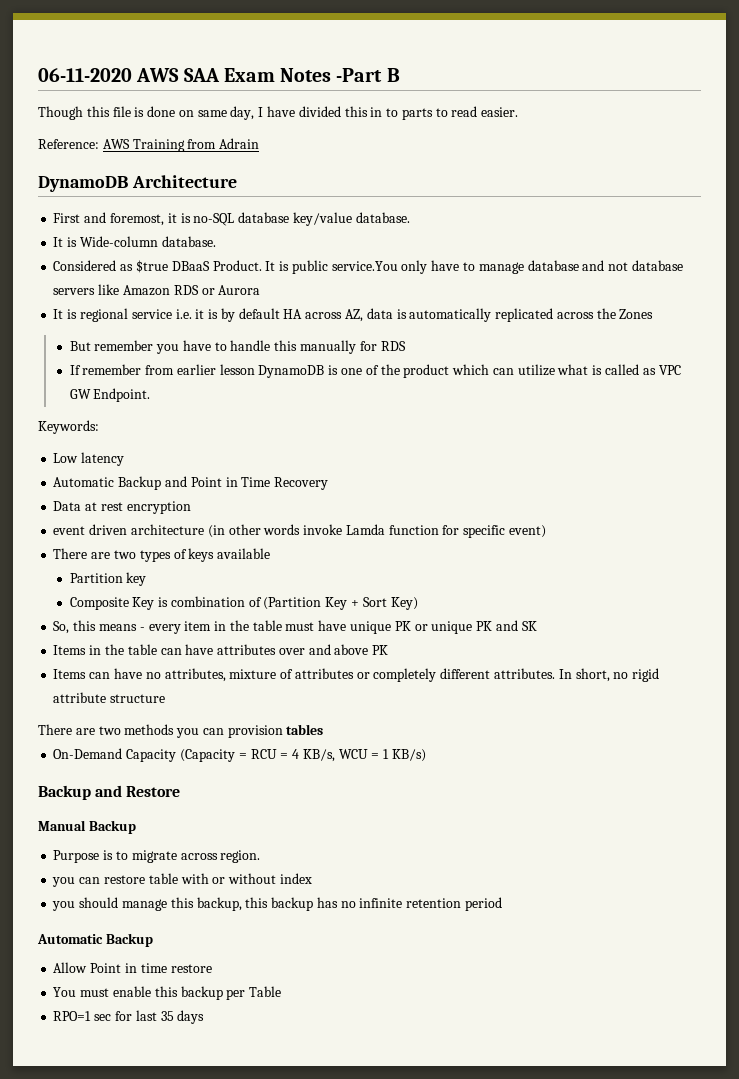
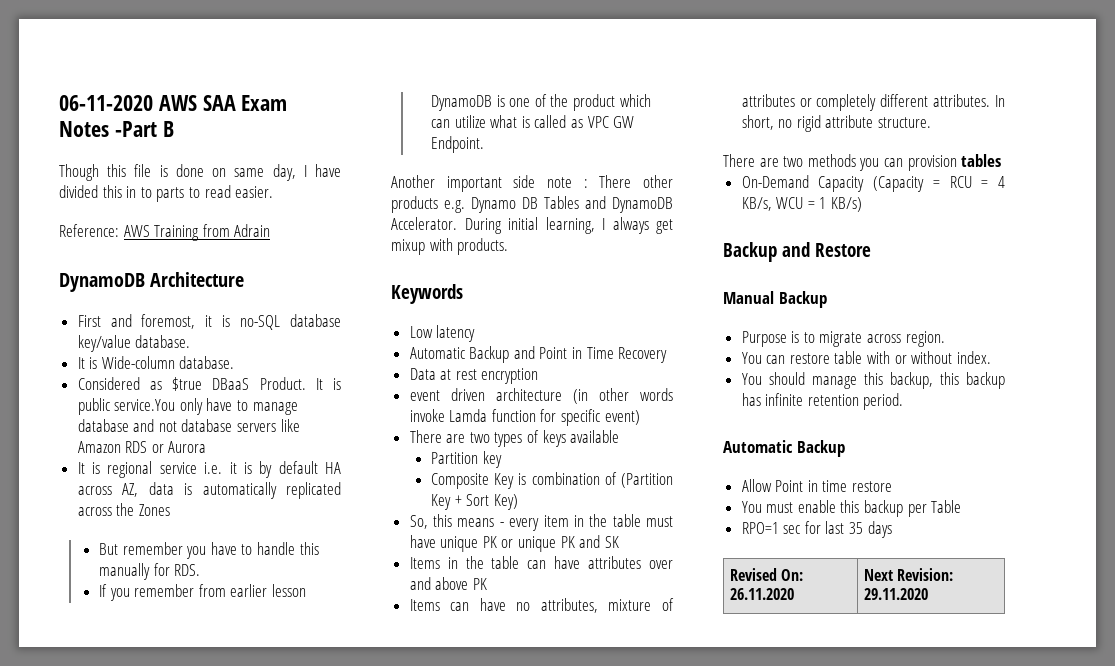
[380,341,406,351] RDS -> [174,564,201,576] RDS.
(81, 370) none -> [109,588,130,601] you
[38,420,99,434] Keywords: -> [391,175,673,192] [391,196,673,213] [391,217,673,234] [391,238,509,255] [391,284,463,304] Another important side note : There other products e.g. Dynamo DB Tables and DynamoDB Accelerator. During initial learning, I always get mixup with products. // Keywords
[110,694,166,703] structure -> [878,117,932,128] structure.
[52,877,76,887] you -> [741,352,762,364] You
[279,873,312,884] [52,901,76,911] index // you -> [956,351,991,364] [741,373,762,385] index. // You
[340,901,356,908] no -> (761, 399) none
[464,897,502,911] period -> [863,393,904,410] period.
(205, 1017) none -> [730,568,804,581] [730,588,795,600] [864,568,954,581] [864,588,929,600] // Revised On: 26.11.2020 | Next Revision: 29.11.2020

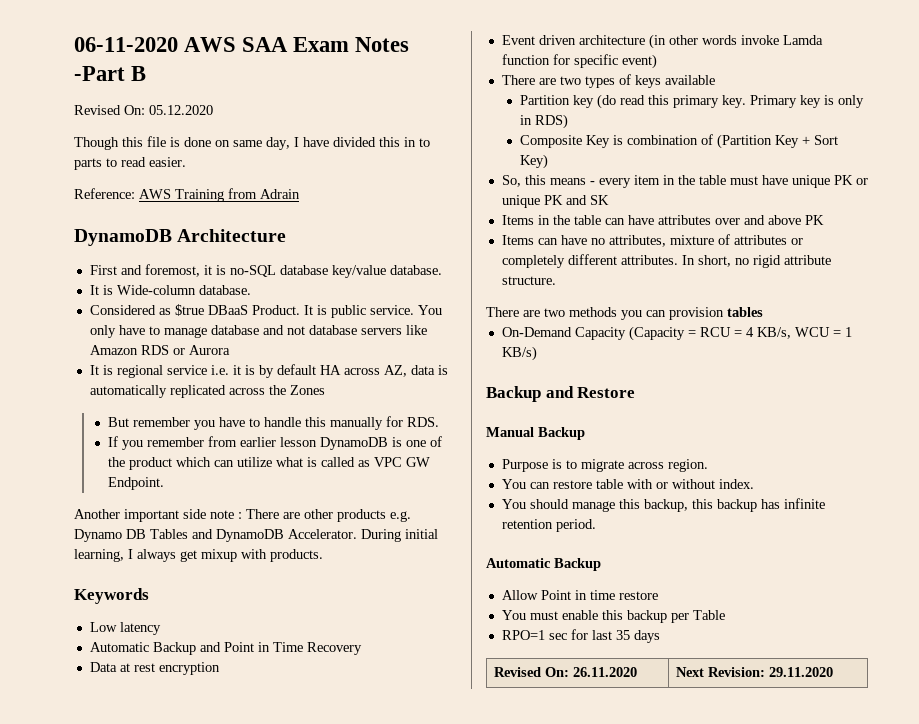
(174, 129) none -> [74,105,213,115] // Revised On: 05.12.2020
[114,399,176,411] service.You -> [369,305,442,315] service. You
(632, 181) none -> [283,512,300,519] are
[409,390,440,401] event -> [501,35,535,45] Event
(502, 459) none -> [597,94,865,109] [520,114,569,129] (do read this primary key. Primary key is only in RDS)

